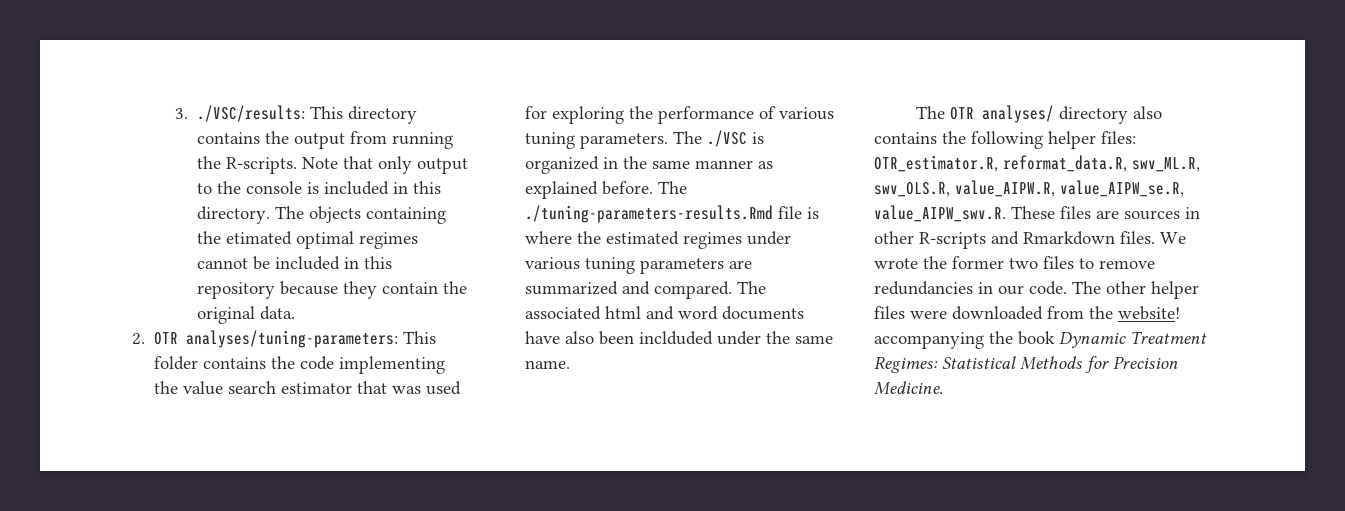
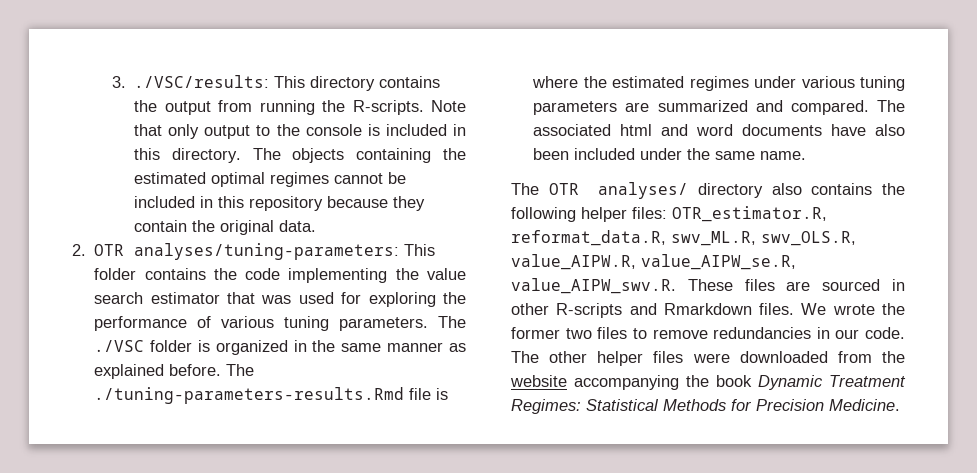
[225,231,292,245] etimated -> [134,172,207,184] estimated
(748, 138) none -> [150,340,193,352] folder
[639,331,714,345] inclduded -> [574,148,636,160] included
[1124,210,1180,220] sources -> [822,279,881,291] sourced
[1118,306,1180,320] website! -> [510,375,567,387] website

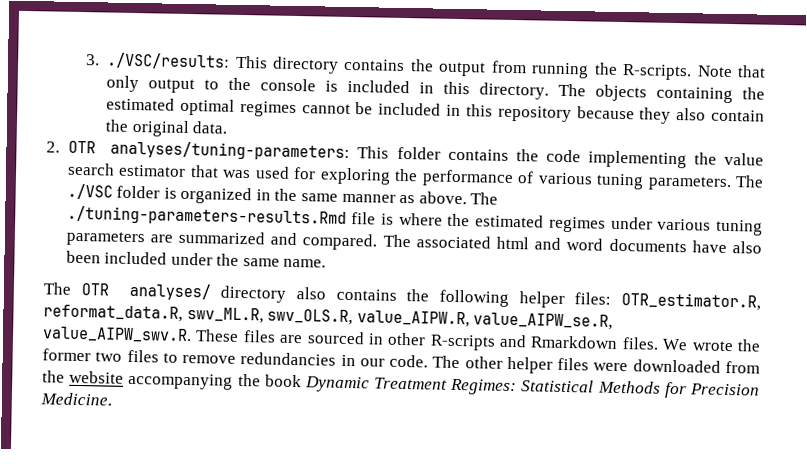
(426, 203) none -> [676,108,707,121] also
[94,364,222,379] explained before. -> [418,191,467,205] above.

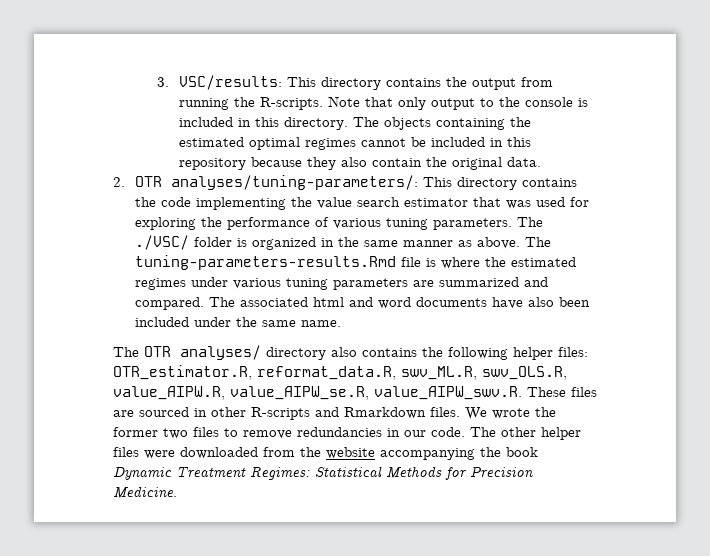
[106,52,231,70] ./VSC/results: -> [178,75,282,90] VSC/results:
[110,140,441,162] analyses/tuning-parameters: This folder -> [170,175,517,190] analyses/tuning-parameters/: This directory
[66,183,113,200] ./VSC -> [134,235,189,250] ./VSC/
[66,205,347,227] ./tuning-parameters-results.Rmd -> [134,255,396,270] tuning-parameters-results.Rmd

